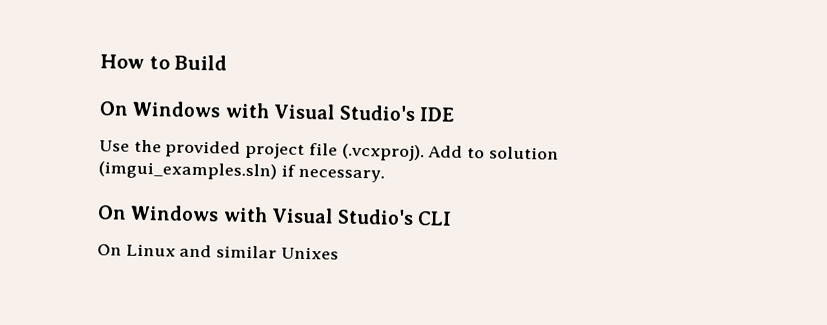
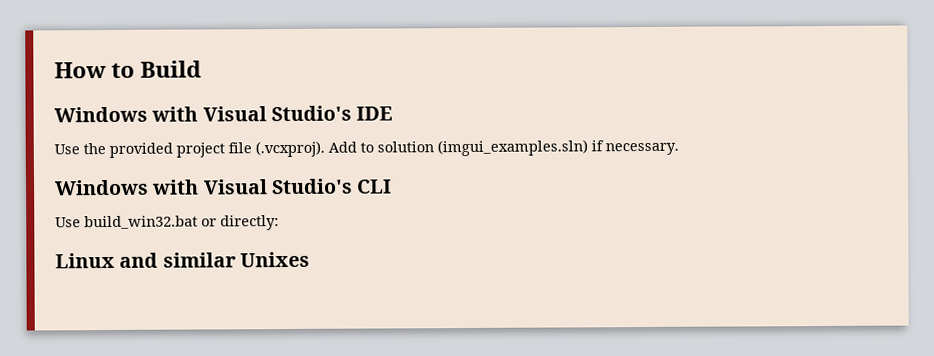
[99,101,129,116] On -> (203, 69) none
[97,205,127,220] On -> (679, 149) none
[97,244,122,256] On -> [55,215,279,231] Use build_win32.bat or directly: //

